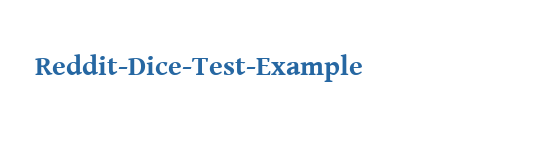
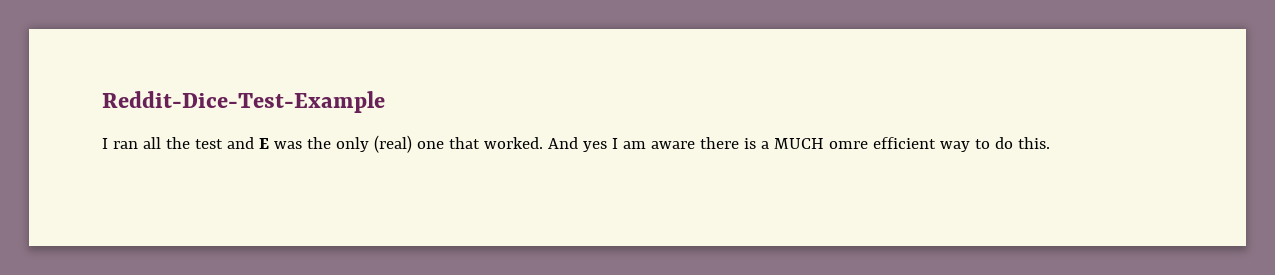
(363, 68) none -> [102,135,1050,153] // I ran all the test and E was the only (real) one that worked. And yes I am aware there is a MUCH omre efficient way to do this.

